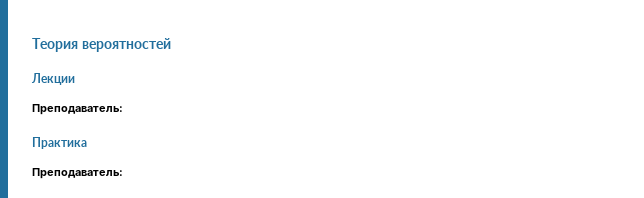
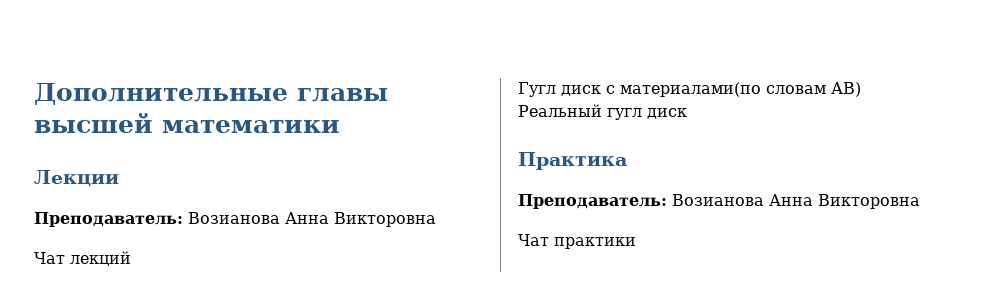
[32,38,171,52] [31,73,75,85] [32,104,123,115] [32,137,87,149] [32,168,123,179] Теория вероятностей // Лекции // Преподаватель: // Практика // Преподаватель: -> [34,83,388,105] [34,113,340,133] [34,170,119,187] [34,212,436,227] [34,251,131,266] [518,82,861,97] [518,104,687,120] [518,152,627,170] [518,194,920,209] [518,234,636,249] Дополнительные главы высшей математики // Лекции // Преподаватель: Возианова Анна Викторовна // Чат лекций // Гугл диск с материалами(по словам АВ) // Реальный гугл диск // Практика // Преподаватель: Возианова Анна Викторовна // Чат практики

